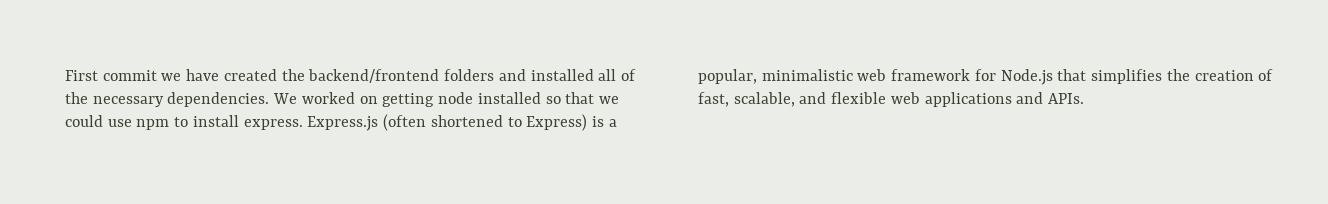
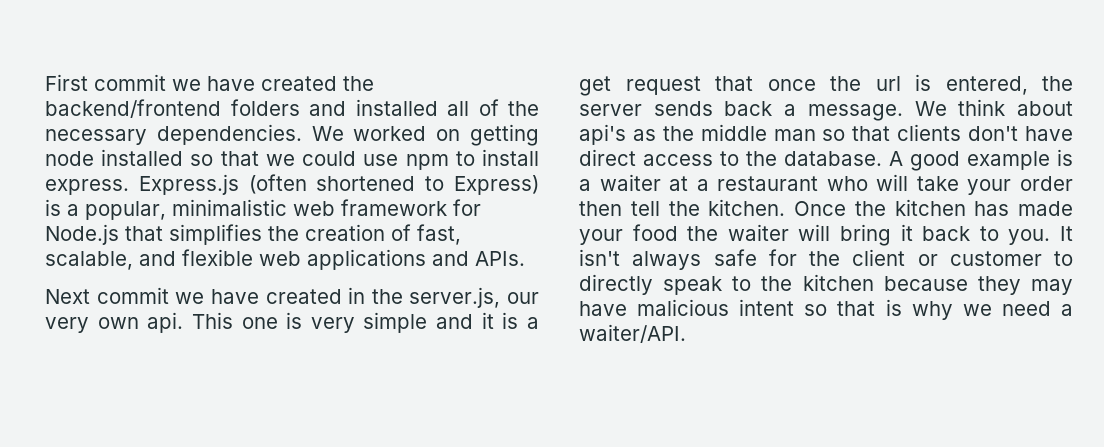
(1085, 98) none -> [45,287,539,308] [45,312,539,333] [579,74,1073,96] [579,99,1073,121] [579,124,1073,145] [579,149,1073,171] [579,174,1073,195] [579,199,1073,216] [579,224,1073,246] [579,249,1073,270] [579,274,1073,295] [579,299,1073,320] [579,324,686,343] // Next commit we have created in the server.js, our very own api. This one is very simple and it is a get request that once the url is entered, the server sends back a message. We think about api's as the middle man so that clients don't have direct access to the database. A good example is a waiter at a restaurant who will take your order then tell the kitchen. Once the kitchen has made your food the waiter will bring it back to you. It isn't always safe for the client or customer to directly speak to the kitchen because they may have malicious intent so that is why we need a waiter/API.

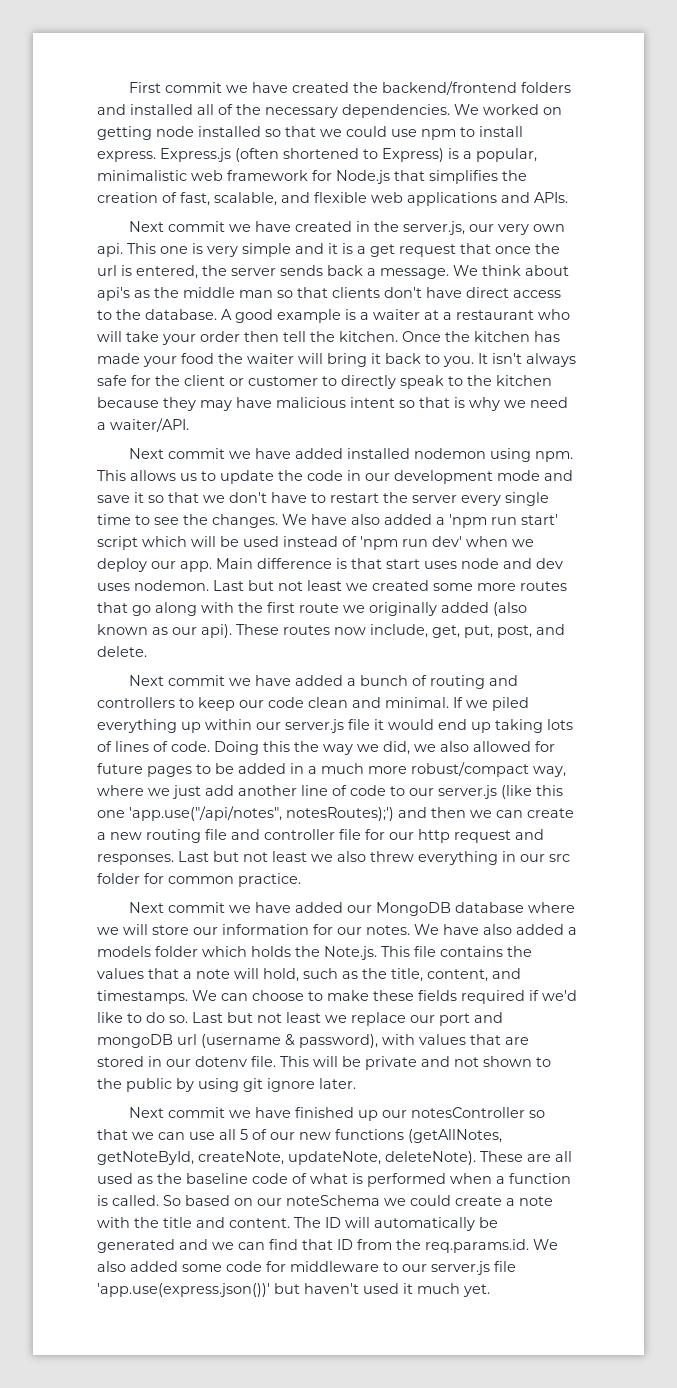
(686, 333) none -> [129,448,574,462] [97,470,573,484] [97,492,549,506] [97,514,558,528] [97,536,534,550] [97,558,563,572] [97,580,567,591] [97,602,527,616] [97,624,565,638] [97,646,147,657] [129,675,519,689] [97,697,529,711] [97,719,573,733] [97,741,555,755] [97,762,566,777] [97,785,563,799] [97,806,574,821] [97,829,544,843] [97,851,570,865] [97,873,301,887] [129,902,576,916] [97,924,577,935] [97,946,532,960] [97,968,521,982] [97,990,577,1004] [97,1012,503,1026] [97,1034,529,1048] [97,1056,551,1070] [97,1078,356,1092] [129,1107,546,1121] [97,1129,502,1143] [97,1151,572,1165] [97,1173,571,1187] [97,1195,553,1206] [97,1217,498,1231] [97,1239,558,1253] [97,1261,516,1275] [97,1283,490,1297] // Next commit we have added installed nodemon using npm. This allows us to update the code in our development mode and save it so that we don't have to restart the server every single time to see the changes. We have also added a 'npm run start' script which will be used instead of 'npm run dev' when we deploy our app. Main difference is that start uses node and dev uses nodemon. Last but not least we created some more routes that go along with the first route we originally added (also known as our api). These routes now include, get, put, post, and delete. // Next commit we have added a bunch of routing and controllers to keep our code clean and minimal. If we piled everything up within our server.js file it would end up taking lots of lines of code. Doing this the way we did, we also allowed for future pages to be added in a much more robust/compact way, where we just add another line of code to our server.js (like this one 'app.use("/api/notes", notesRoutes);') and then we can create a new routing file and controller file for our http request and responses. Last but not least we also threw everything in our src folder for common practice. // Next commit we have added our MongoDB database where we will store our information for our notes. We have also added a models folder which holds the Note.js. This file contains the values that a note will hold, such as the title, content, and timestamps. We can choose to make these fields required if we'd like to do so. Last but not least we replace our port and mongoDB url (username & password), with values that are stored in our dotenv file. This will be private and not shown to the public by using git ignore later. // Next commit we have finished up our notesController so that we can use all 5 of our new functions (getAllNotes, getNoteById, createNote, updateNote, deleteNote). These are all used as the baseline code of what is performed when a function is called. So based on our noteSchema we could create a note with the title and content. The ID will automatically be generated and we can find that ID from the req.params.id. We also added some code for middleware to our server.js file 'app.use(express.json())' but haven't used it much yet.

